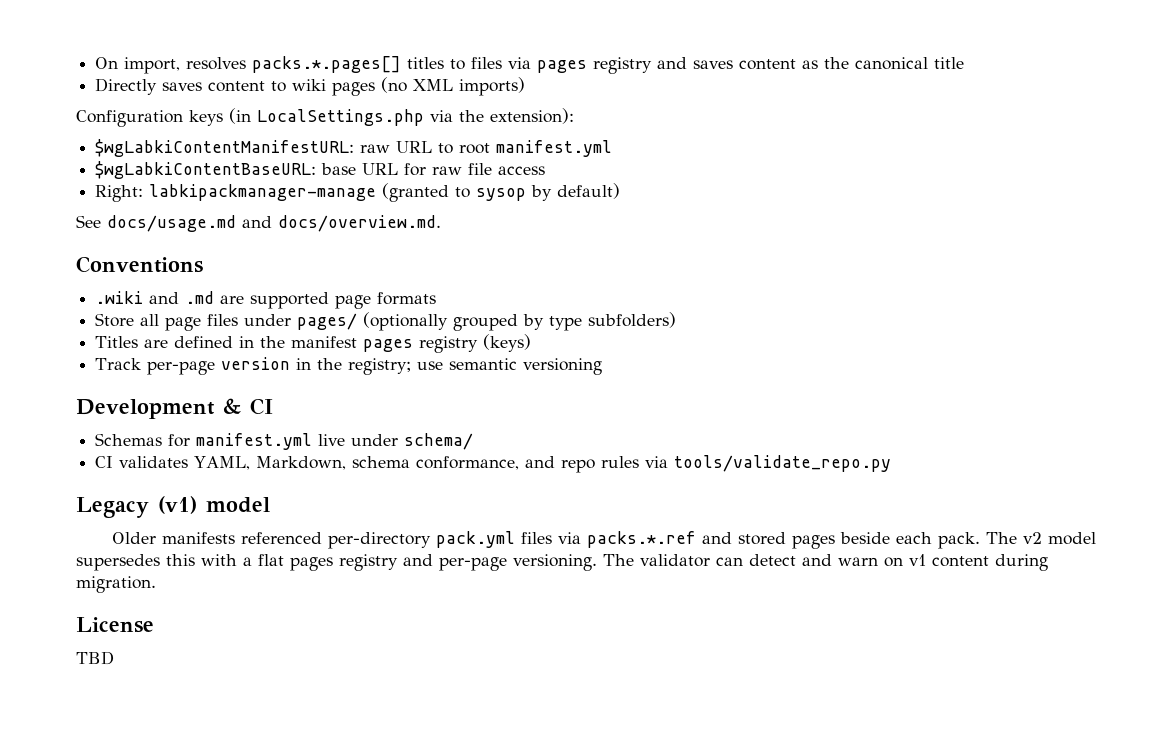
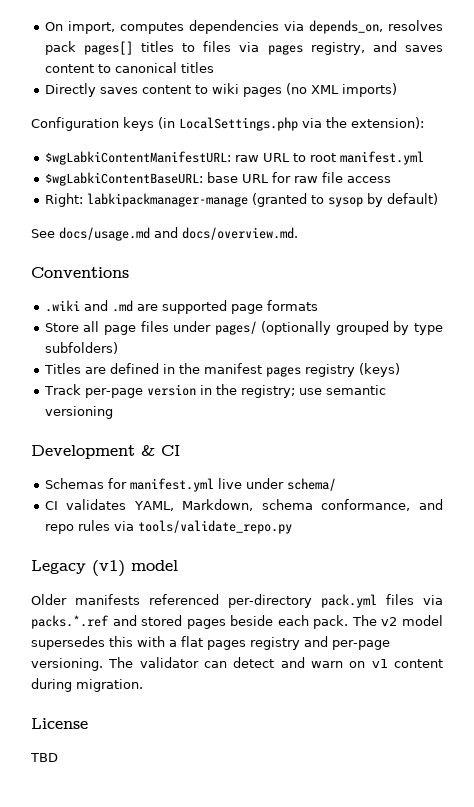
[186,56,402,73] resolves packs.*.pages[] -> [119,20,443,34] [44,41,133,55] computes dependencies via depends_on, resolves pack pages[]
[593,57,653,74] registry -> [310,42,365,55] registry,
[802,57,965,70] as the canonical title -> [97,62,214,73] to canonical titles

